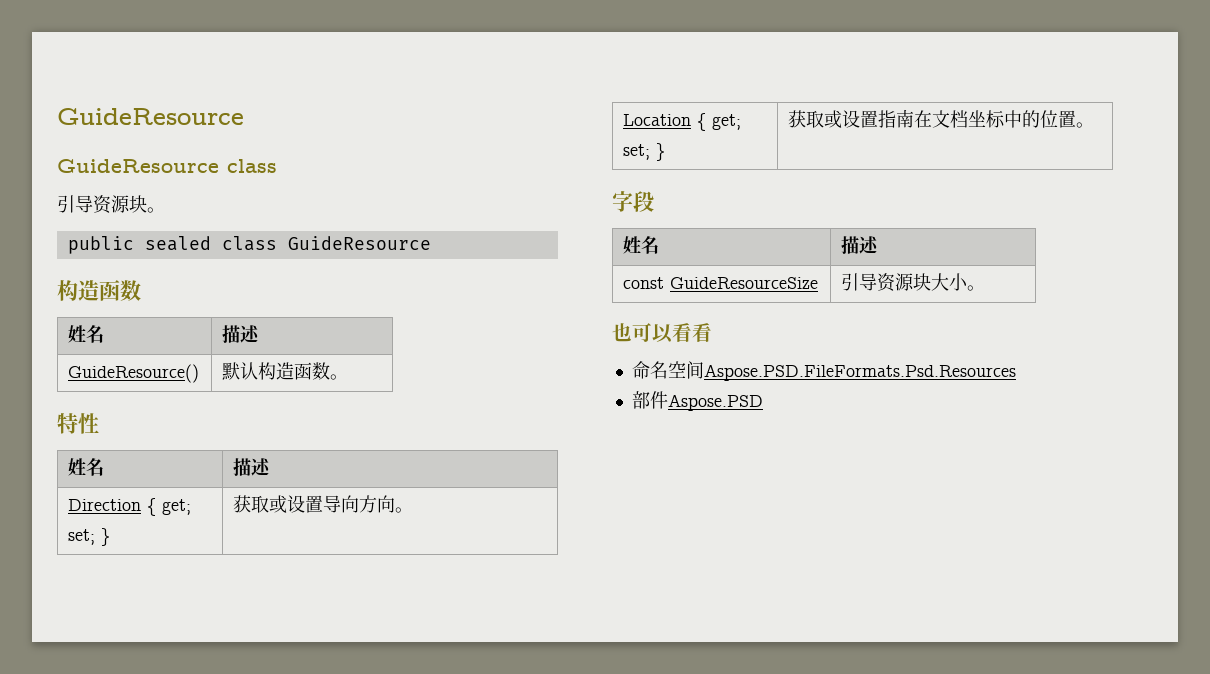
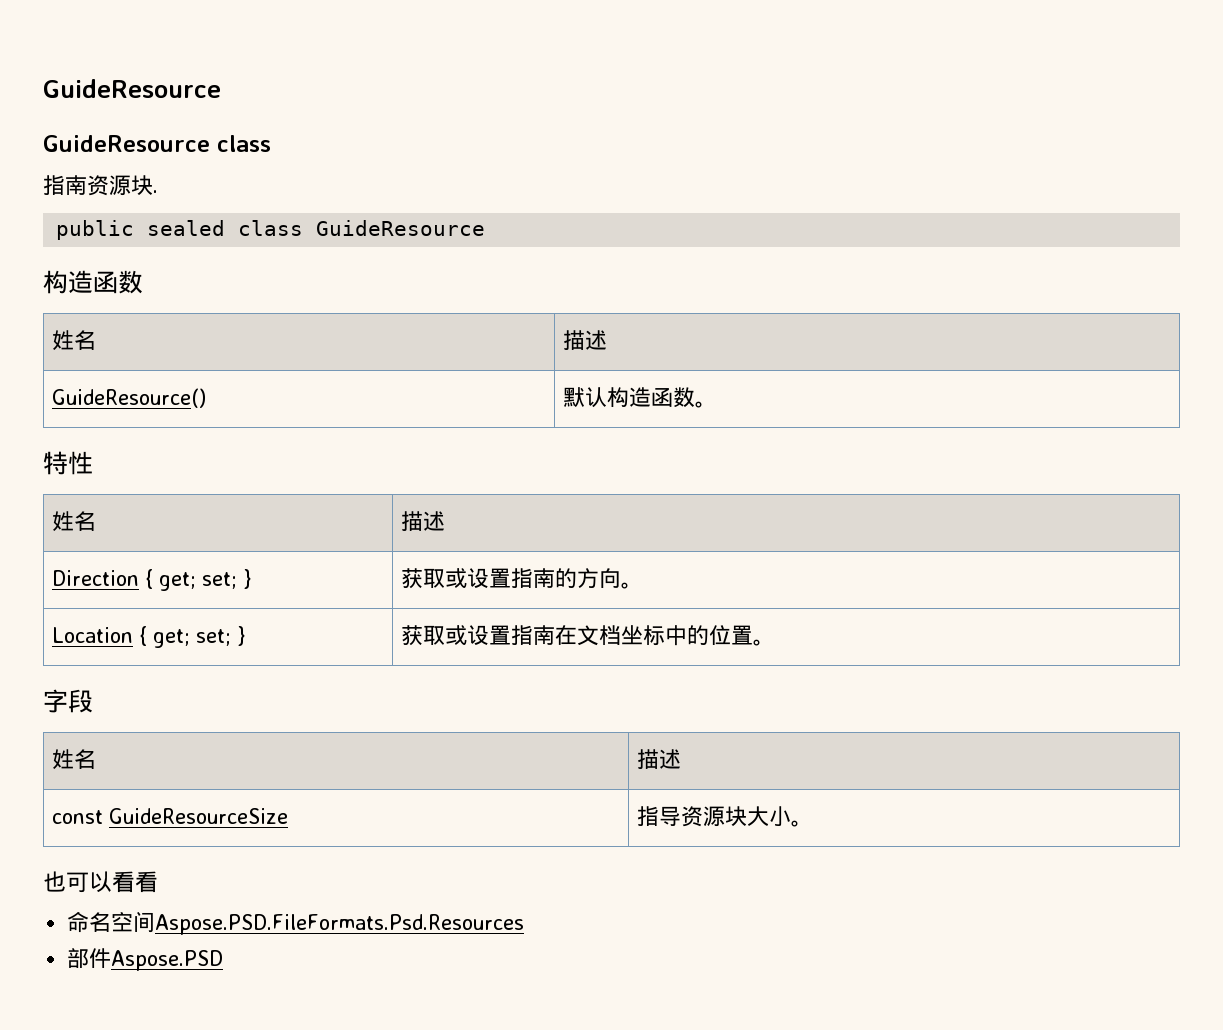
[57,195,165,214] 引导资源块。 -> [43,175,158,196] 指南资源块.
[323,495,360,513] 导向 -> [511,568,578,588] 指南的
[841,273,860,291] 引 -> [637,806,660,826] 指

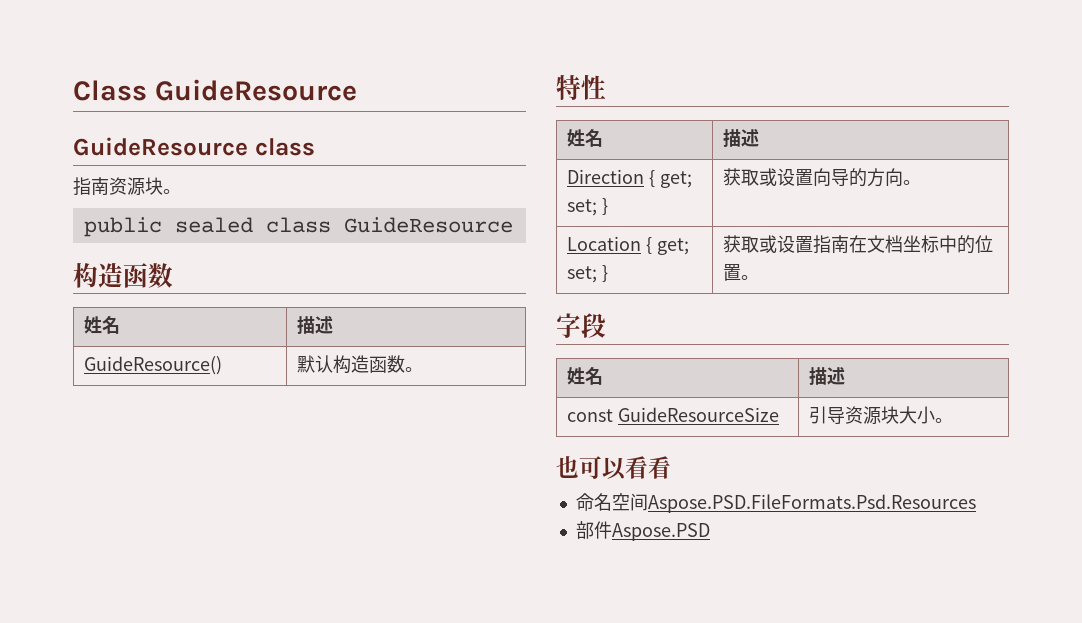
(43, 88) none -> [73,80,147,101] Class
[153,190,158,193] . -> [163,189,181,194] 。
[511,568,556,588] 指南 -> [813,168,850,186] 向导
[637,806,660,826] 指 -> [809,406,828,424] 引

